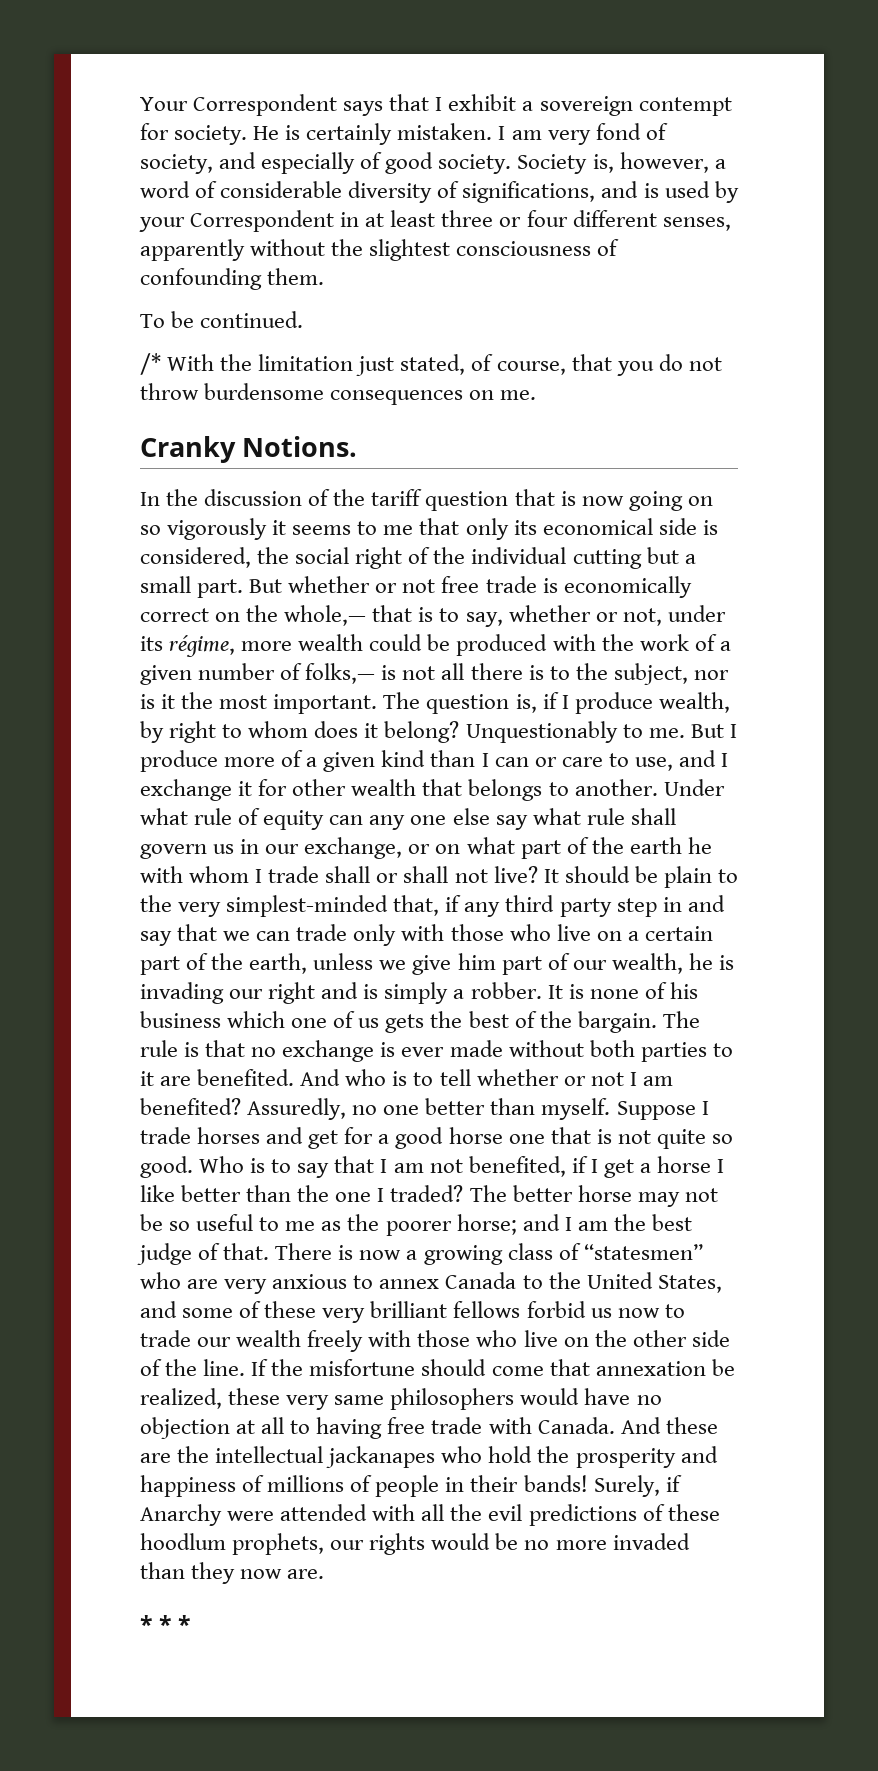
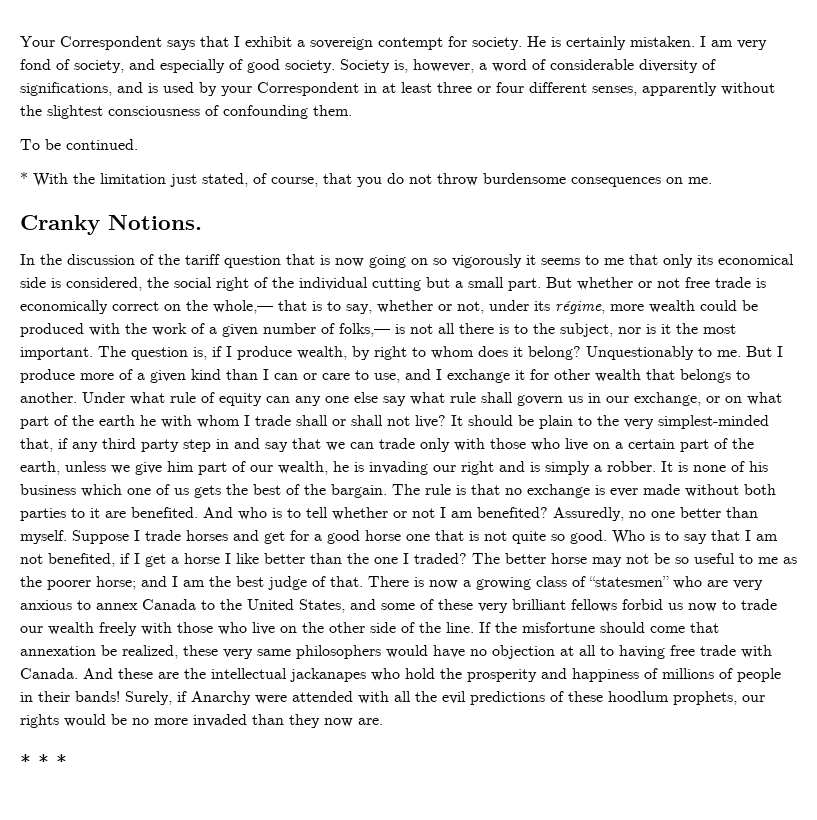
[140,353,161,375] /* -> [20,172,28,184] *

